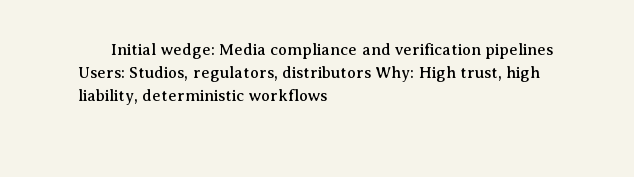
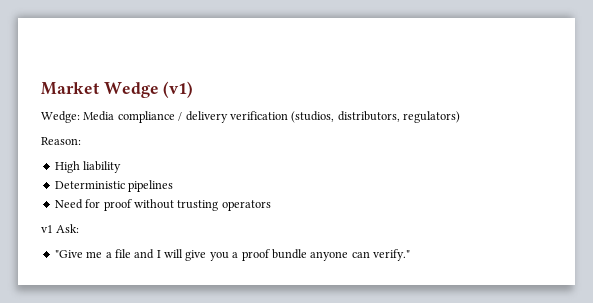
[111,43,554,59] [78,66,541,82] [78,89,327,105] Initial wedge: Media compliance and verification pipelines Users: Studios, regulators, distributors Why: High trust, high liability, deterministic workflows -> [41,81,194,98] [41,111,460,123] [41,137,81,145] [54,161,122,173] [54,180,174,192] [54,199,271,211] [41,224,80,233] [54,249,410,261] Market Wedge (v1) // Wedge: Media compliance / delivery verification (studios, distributors, regulators) // Reason: // High liability // Deterministic pipelines // Need for proof without trusting operators // v1 Ask: // "Give me a file and I will give you a proof bundle anyone can verify."

